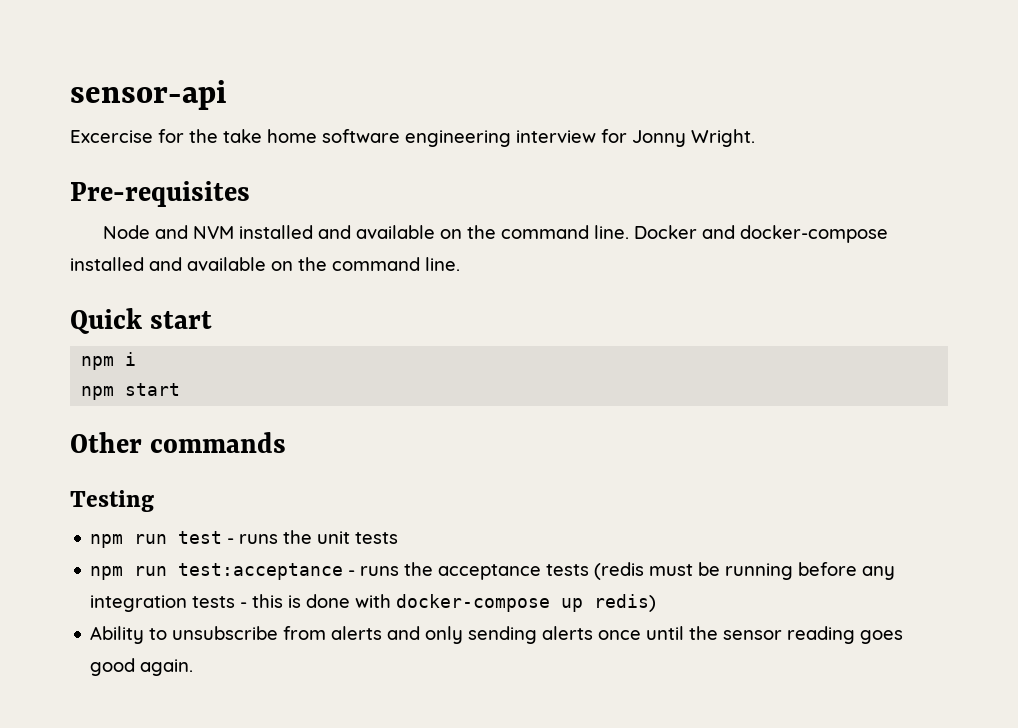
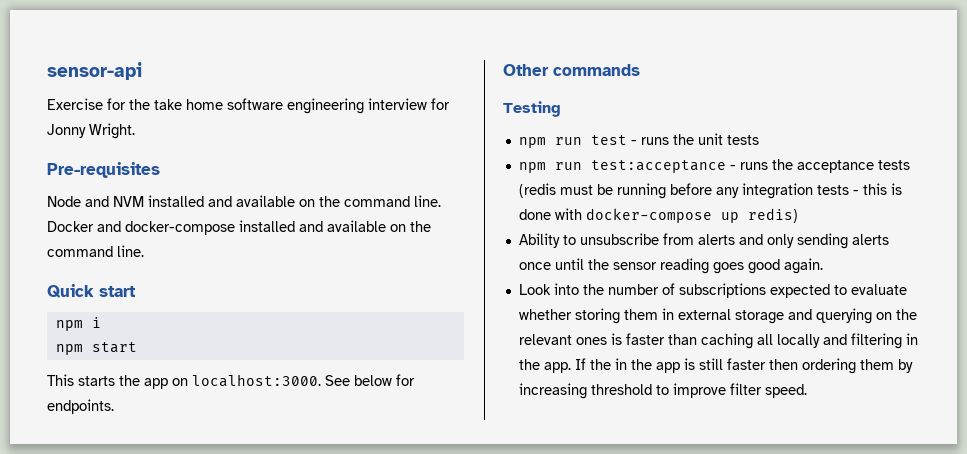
[70,130,153,143] Excercise -> [47,98,103,110] Exercise
(181, 389) none -> [47,374,415,389] [47,399,114,414] // This starts the app on localhost:3000. See below for endpoints.
(194, 667) none -> [518,283,907,298] [518,308,917,324] [518,333,918,349] [518,358,913,374] [518,383,807,399] // Look into the number of subscriptions expected to evaluate whether storing them in external storage and querying on the relevant ones is faster than caching all locally and filtering in the app. If the in the app is still faster then ordering them by increasing threshold to improve filter speed.

